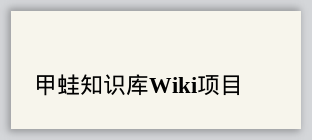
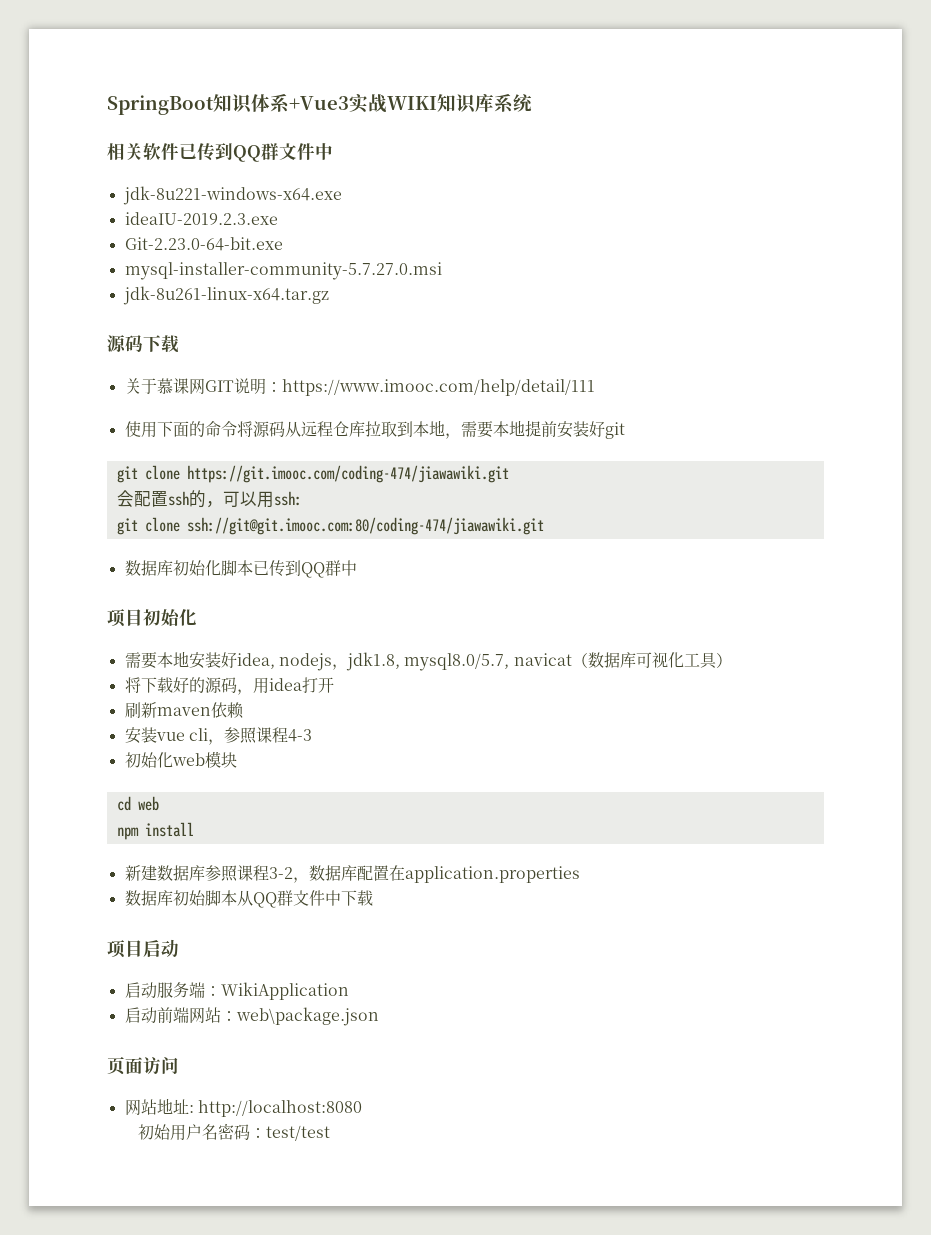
[34,74,243,96] 甲蛙知识库Wiki项目 -> [107,93,533,115] [107,143,333,162] [122,186,342,205] [124,212,278,225] [124,237,283,251] [124,262,442,280] [122,286,329,305] [107,335,179,353] [124,378,595,396] [124,420,625,439] [116,465,509,483] [116,490,302,508] [116,517,544,535] [124,560,357,578] [107,609,197,627] [124,651,732,671] [124,677,334,695] [124,702,244,719] [124,727,312,745] [124,751,237,768] [116,796,159,811] [116,822,194,840] [124,865,580,883] [124,890,373,908] [107,939,179,958] [124,982,349,1000] [124,1007,379,1026] [107,1056,179,1075] [124,1098,362,1117] [137,1123,330,1141] SpringBoot知识体系+Vue3实战WIKI知识库系统 // 相关软件已传到QQ群文件中 // jdk-8u221-windows-x64.exe // ideaIU-2019.2.3.exe // Git-2.23.0-64-bit.exe // mysql-installer-community-5.7.27.0.msi // jdk-8u261-linux-x64.tar.gz // 源码下载 // 关于慕课网GIT说明：https://www.imooc.com/help/detail/111 // 使用下面的命令将源码从远程仓库拉取到本地，需要本地提前安装好git // git clone https://git.imooc.com/coding-474/jiawawiki.git // 会配置ssh的，可以用ssh: // git clone ssh://git@git.imooc.com:80/coding-474/jiawawiki.git // 数据库初始化脚本已传到QQ群中 // 项目初始化 // 需要本地安装好idea, nodejs，jdk1.8, mysql8.0/5.7, navicat（数据库可视化工具） // 将下载好的源码，用idea打开 // 刷新maven依赖 // 安装vue cli，参照课程4-3 // 初始化web模块 // cd web // npm install // 新建数据库参照课程3-2，数据库配置在application.properties // 数据库初始脚本从QQ群文件中下载 // 项目启动 // 启动服务端：WikiApplication // 启动前端网站：web\package.json // 页面访问 // 网站地址: http://localhost:8080 // 初始用户名密码：test/test

